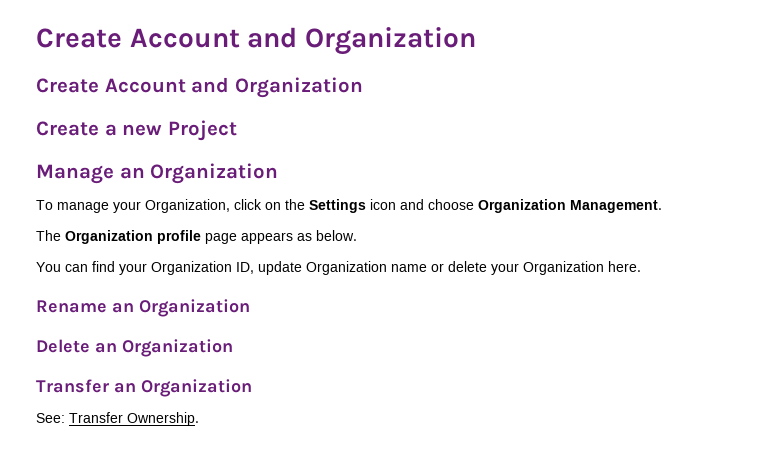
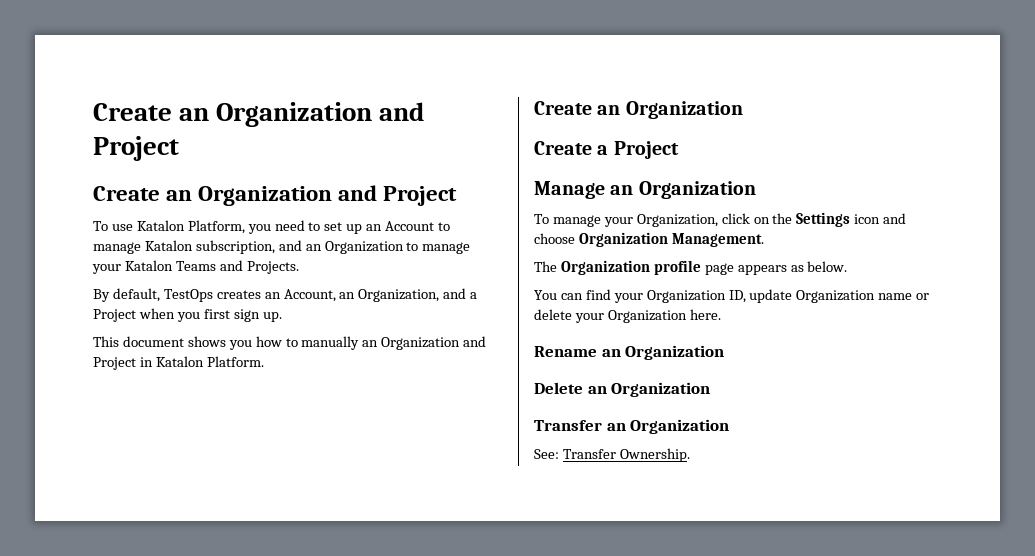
[36,27,476,55] [36,77,230,93] Create Account and Organization // Create Account and -> [93,102,425,127] [93,136,179,161] [93,185,458,206] [93,220,451,234] [93,240,471,254] [92,260,299,274] [93,288,478,302] [93,308,282,322] [93,336,487,350] [93,356,264,370] [534,101,621,115] Create an Organization and Project // Create an Organization and Project // To use Katalon Platform, you need to set up an Account to manage Katalon subscription, and an Organization to manage your Katalon Teams and Projects. // By default, TestOps creates an Account, an Organization, and a Project when you first sign up. // This document shows you how to manually an Organization and Project in Katalon Platform. // Create an
[122,124,163,136] new -> (609, 150) none

